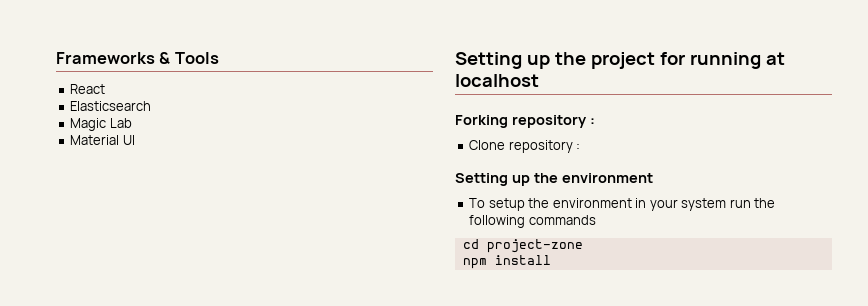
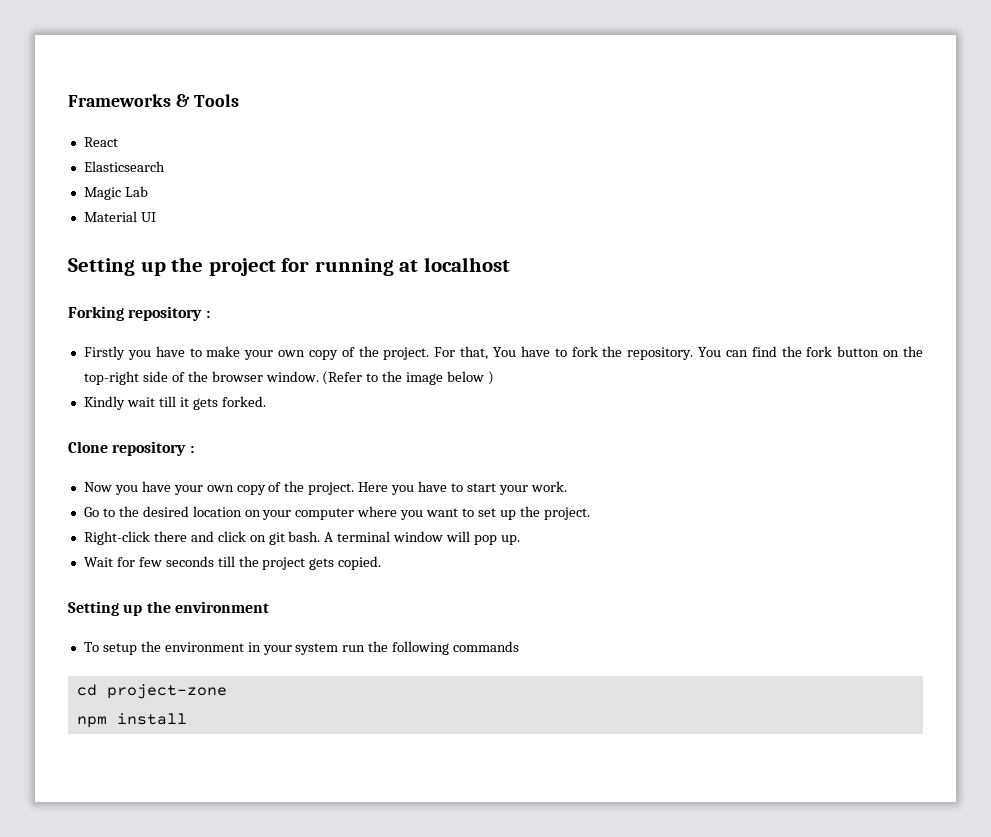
[469,140,581,153] Clone repository : -> [83,346,924,360] [83,371,495,385] [83,396,266,410] [68,441,194,456] [83,481,567,495] [83,506,590,520] [83,531,520,545] [83,556,382,570] Firstly you have to make your own copy of the project. For that, You have to fork the repository. You can find the fork button on the top-right side of the browser window. (Refer to the image below ) // Kindly wait till it gets forked. // Clone repository : // Now you have your own copy of the project. Here you have to start your work. // Go to the desired location on your computer where you want to set up the project. // Right-click there and click on git bash. A terminal window will pop up. // Wait for few seconds till the project gets copied.

